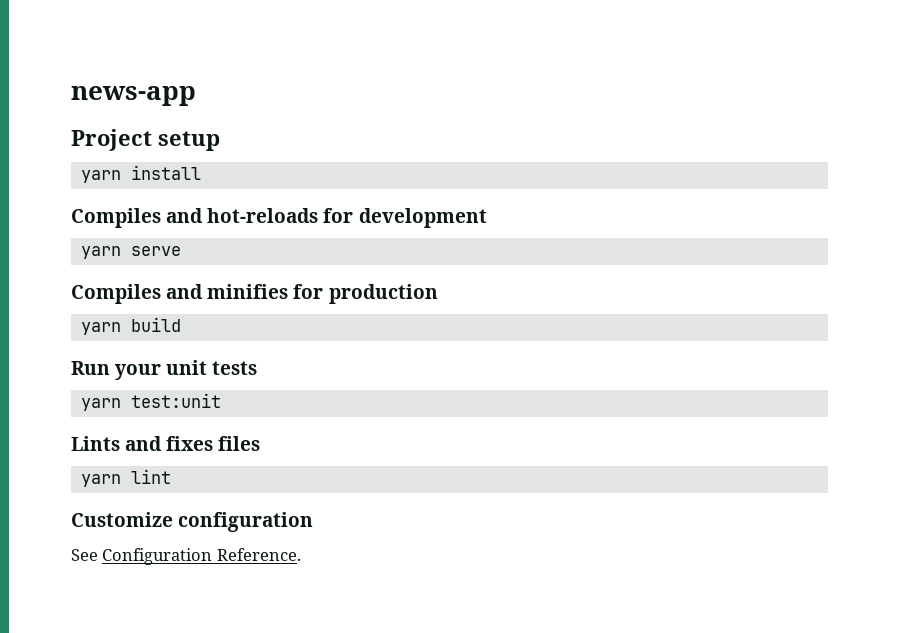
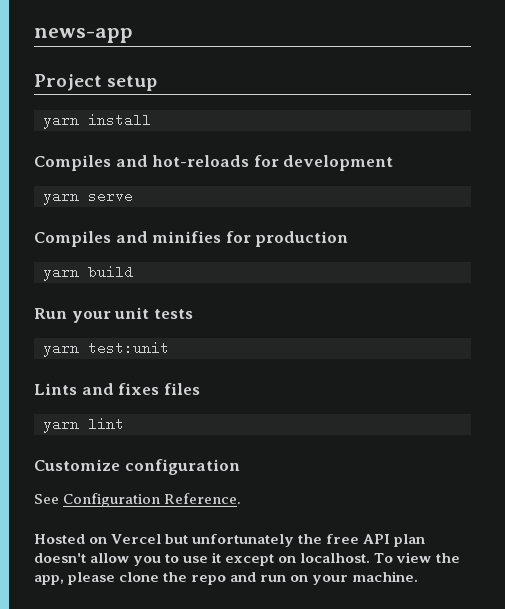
(301, 554) none -> [34,534,426,547] [34,552,460,566] [34,571,419,585] // Hosted on Vercel but unfortunately the free API plan doesn't allow you to use it except on localhost. To view the app, please clone the repo and run on your machine.

